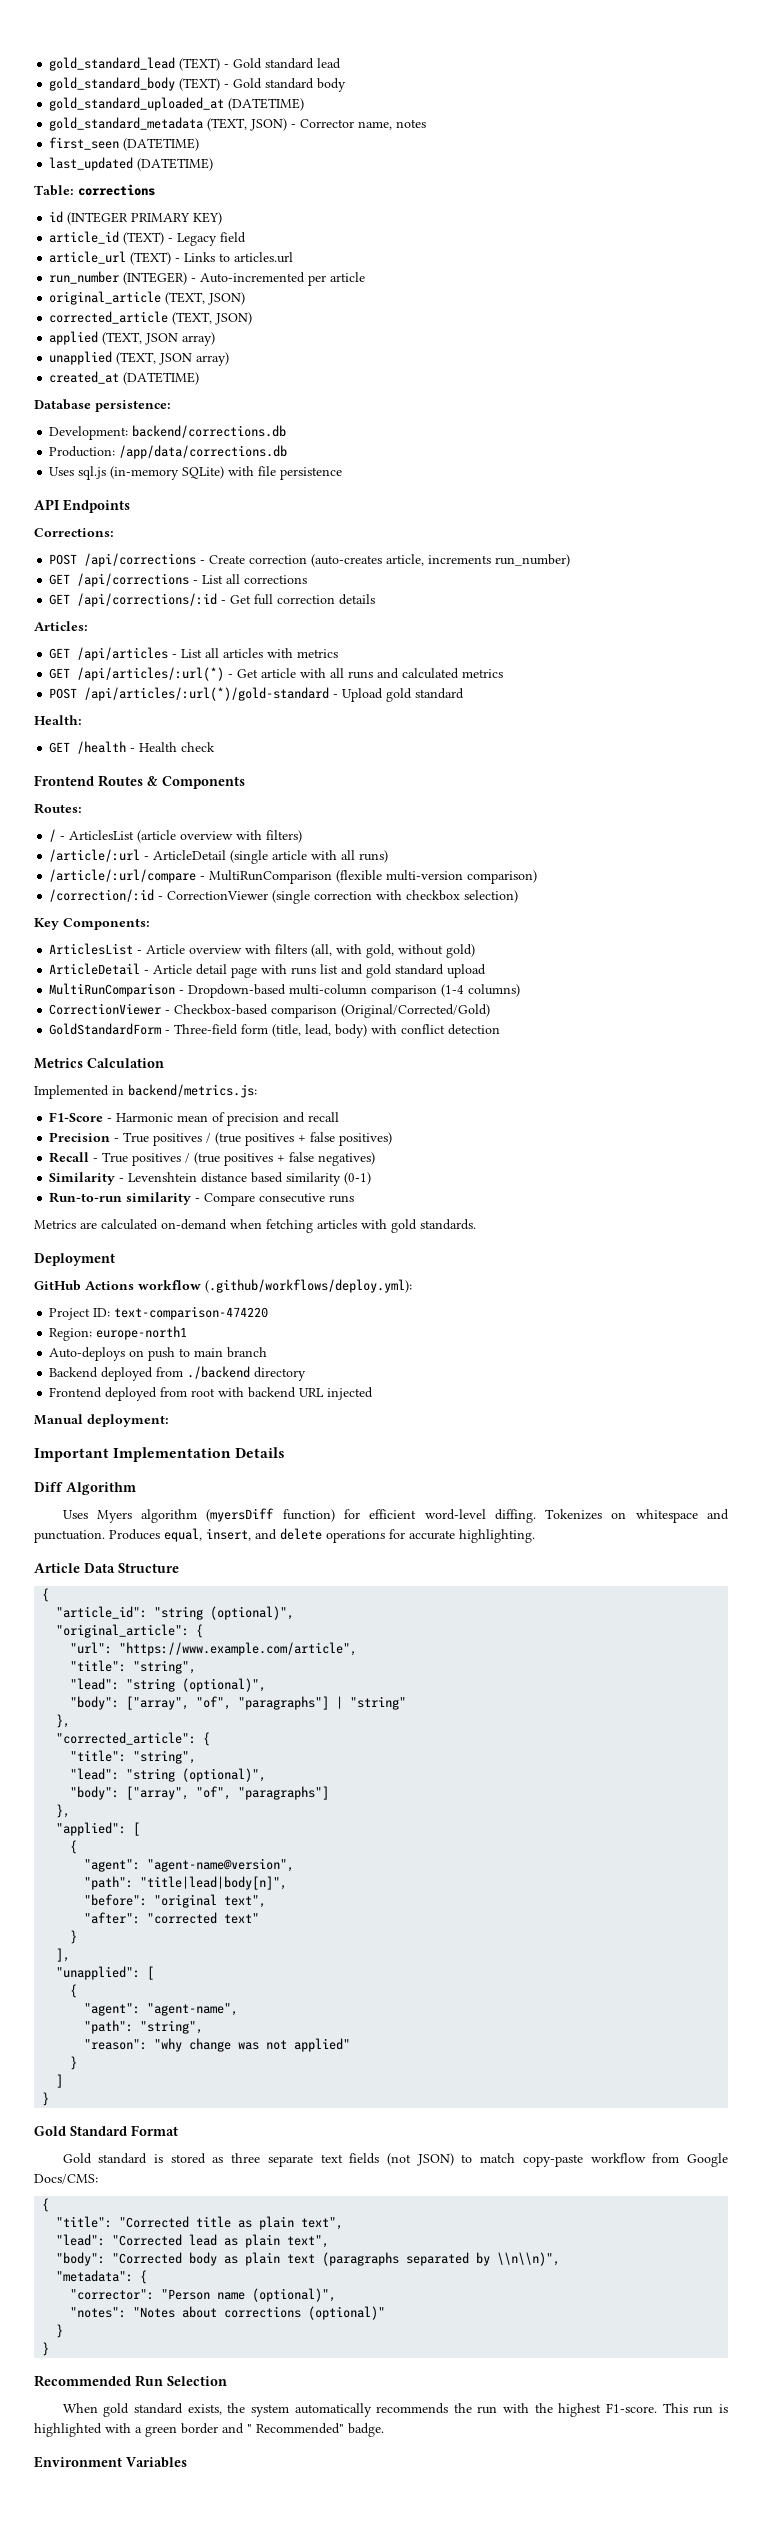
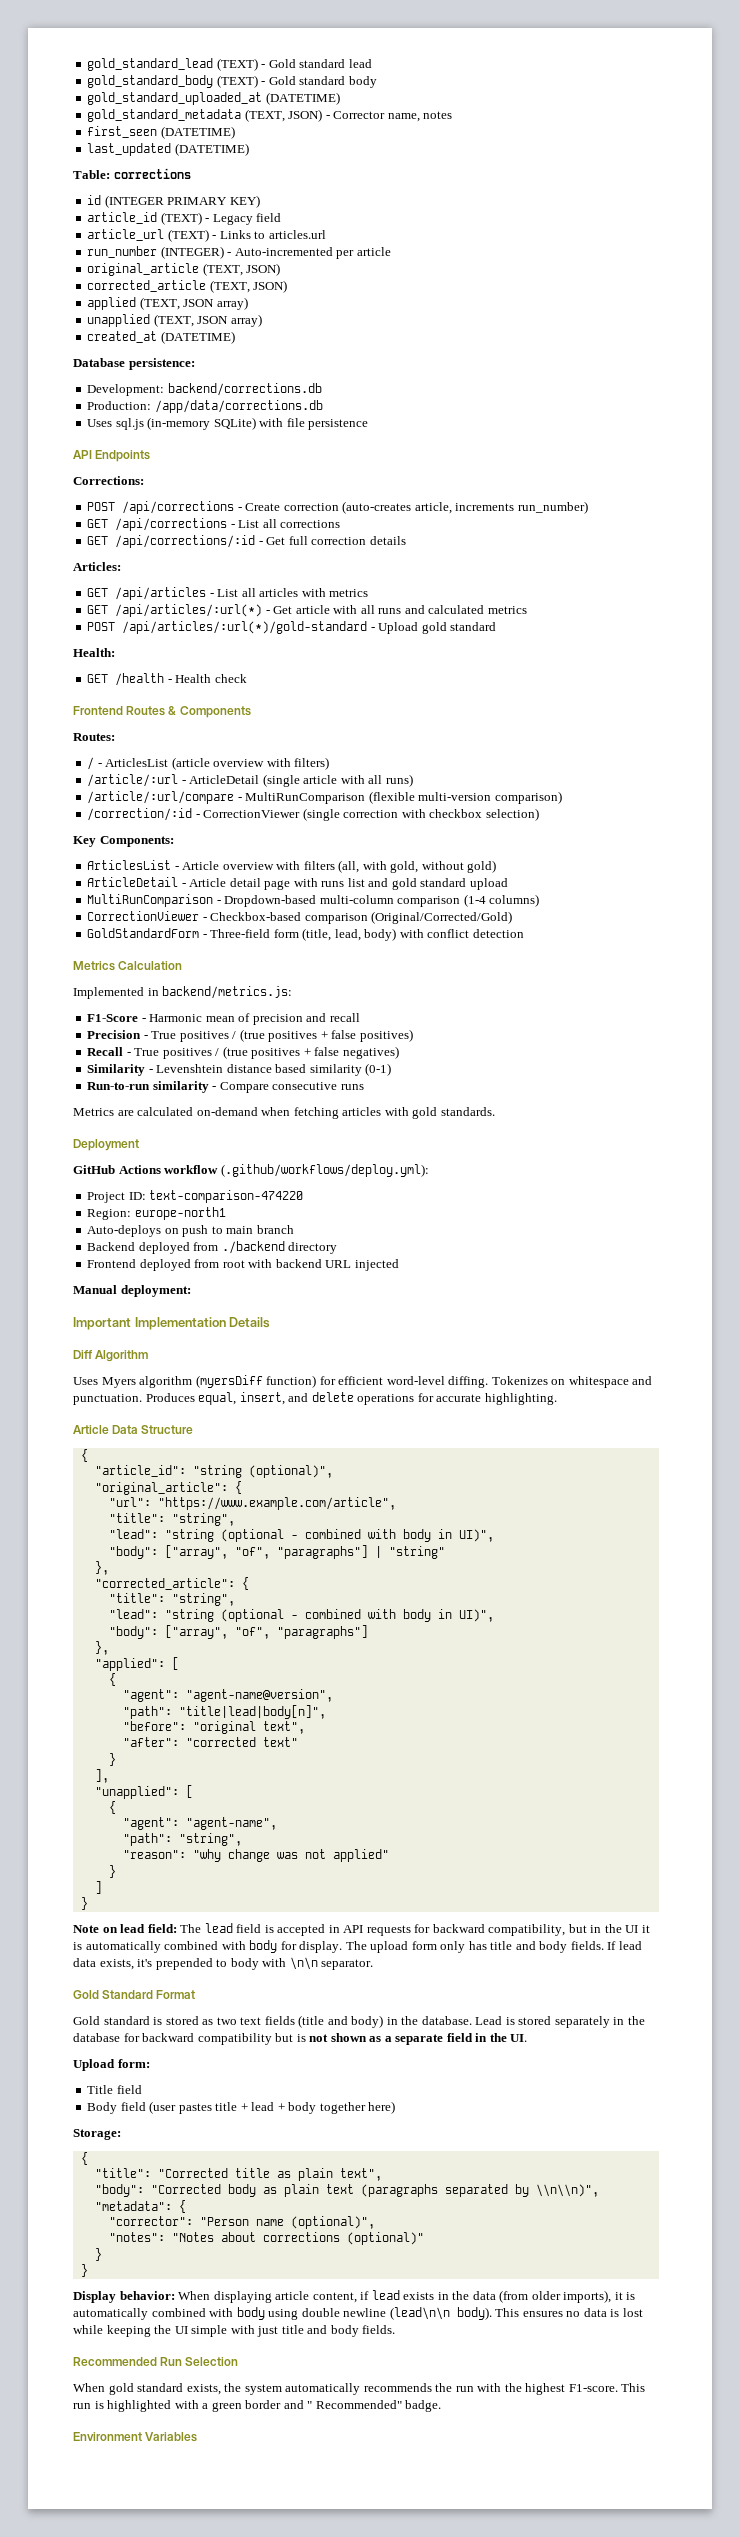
[182,1678,267,1692] (optional)", -> [220,1529,494,1542] (optional - combined with body in UI)",
[182,1768,267,1782] (optional)", -> [220,1609,494,1622] (optional - combined with body in UI)",
(50, 2099) none -> [73,1923,650,1936] [73,1940,642,1953] [73,1957,374,1970] // Note on lead field: The lead field is accepted in API requests for backward compatibility, but in the UI it is automatically combined with body for display. The upload form only has title and body fields. If lead data exists, it's prepended to body with \n\n separator.
[231,2153,728,2167] [34,2174,98,2184] three separate text fields (not JSON) to match copy-paste workflow from Google Docs/CMS: -> [216,2015,645,2028] [73,2033,528,2045] [73,2059,150,2071] [87,2085,142,2094] [87,2101,396,2114] [73,2129,121,2140] two text fields (title and body) in the database. Lead is stored separately in the database for backward compatibility but is not shown as a separate field in the UI. // Upload form: // Title field // Body field (user pastes title + lead + body together here) // Storage:
[56,2234,330,2248] // "lead": "Corrected lead as plain text", -> (382, 2174) none
(50, 2349) none -> [73,2290,636,2303] [73,2307,643,2320] [73,2325,396,2337] // Display behavior: When displaying article content, if lead exists in the data (from older imports), it is automatically combined with body using double newline (lead\n\n body). This ensures no data is lost while keeping the UI simple with just title and body fields.

